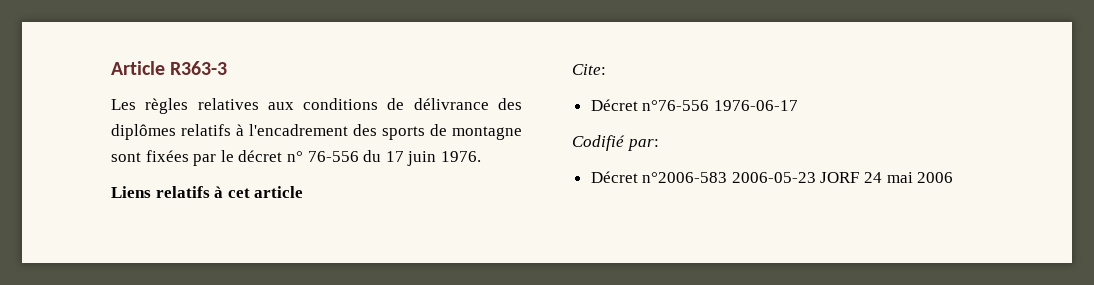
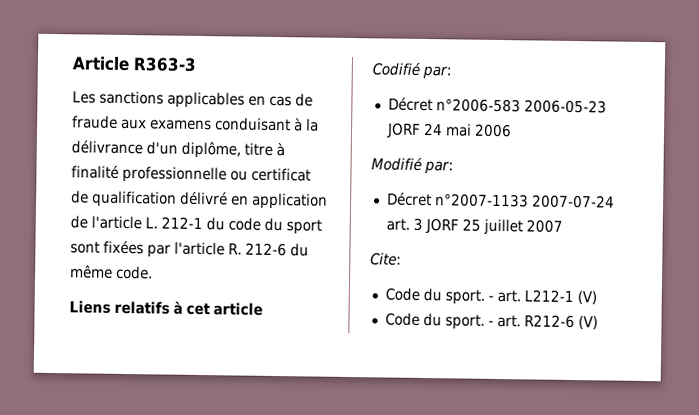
[145,98,522,114] [111,124,522,140] [111,150,481,166] règles relatives aux conditions de délivrance des diplômes relatifs à l'encadrement des sports de montagne sont fixées par le décret n° 76-556 du 17 juin 1976. -> [99,90,313,109] [72,115,319,132] [71,140,285,159] [71,165,311,184] [71,190,328,210] [70,215,322,235] [70,240,309,258] [70,265,153,280] sanctions applicables en cas de fraude aux examens conduisant à la délivrance d'un diplôme, titre à finalité professionnelle ou certificat de qualification délivré en application de l'article L. 212-1 du code du sport sont fixées par l'article R. 212-6 du même code.
[572,64,606,75] [590,99,798,111] // Cite: // Décret n°76-556 1976-06-17 -> (263, 309) none
(954, 177) none -> [371,157,454,175] [386,192,615,209] [385,217,563,236] [370,252,402,266] [384,287,597,305] [384,312,598,330] // Modifié par: // Décret n°2007-1133 2007-07-24 art. 3 JORF 25 juillet 2007 // Cite: // Code du sport. - art. L212-1 (V) // Code du sport. - art. R212-6 (V)

